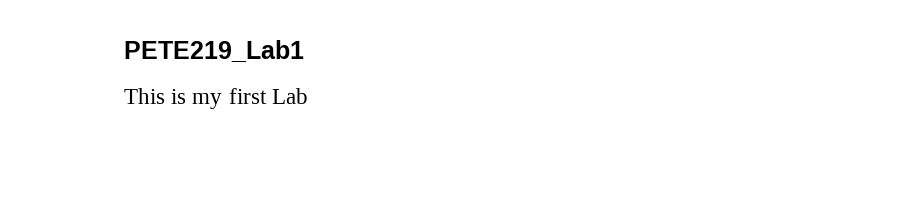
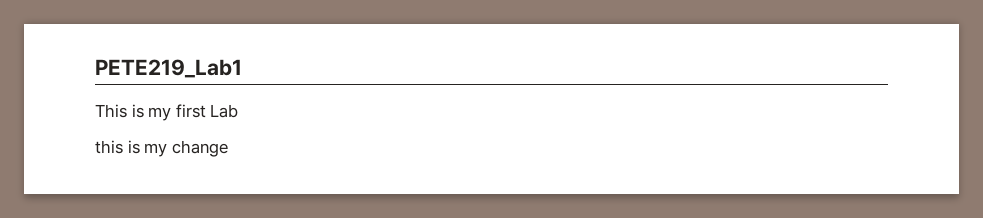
(308, 96) none -> [95,140,228,157] // this is my change

